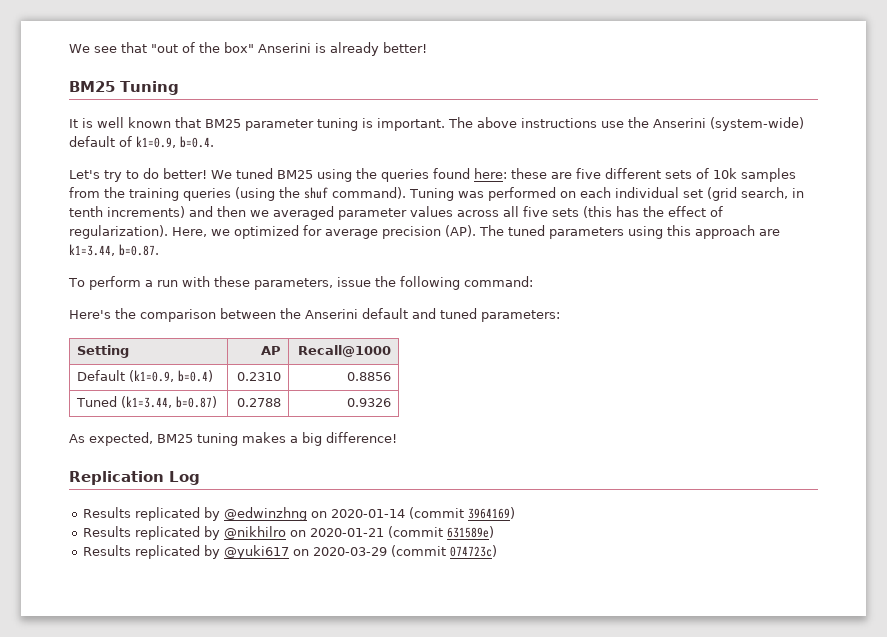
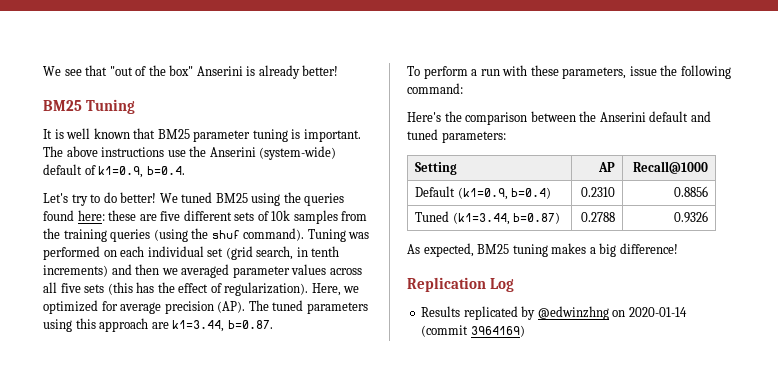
[82,526,494,540] [82,545,497,559] // Results replicated by @nikhilro on 2020-01-21 (commit 631589e) // Results replicated by @yuki617 on 2020-03-29 (commit 074723c) -> (525, 331) none

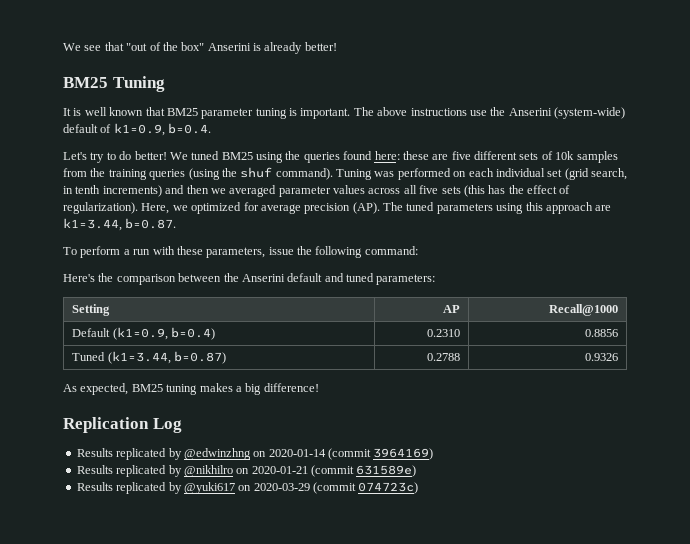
(525, 331) none -> [76,465,417,477] [76,482,419,494] // Results replicated by @nikhilro on 2020-01-21 (commit 631589e) // Results replicated by @yuki617 on 2020-03-29 (commit 074723c)

